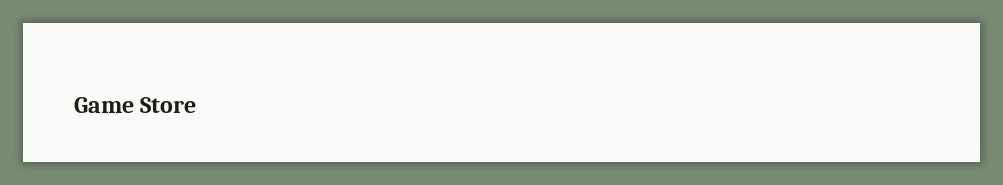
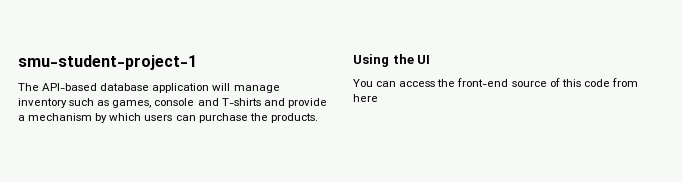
[74,97,197,113] Game Store -> [18,55,197,70] [18,83,280,93] [18,98,327,108] [18,113,318,123] [353,54,431,67] [353,78,638,87] [353,94,378,102] smu-student-project-1 // The API-based database application will manage inventory such as games, console and T-shirts and provide a mechanism by which users can purchase the products. // Using the UI // You can access the front-end source of this code from here

